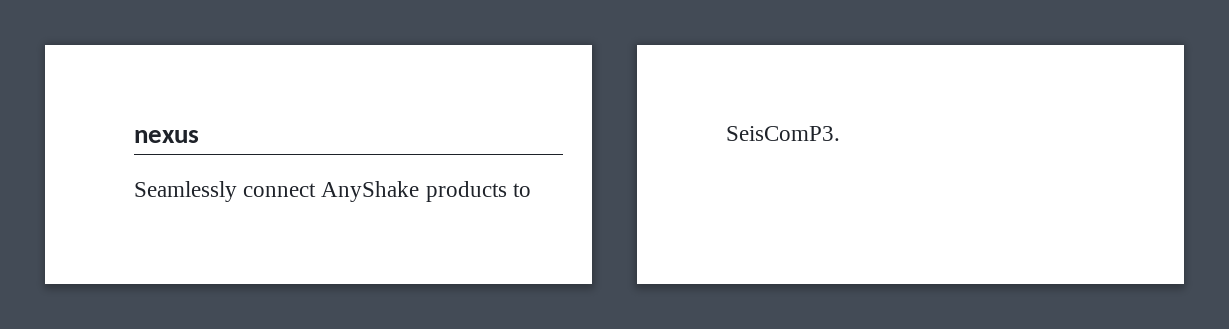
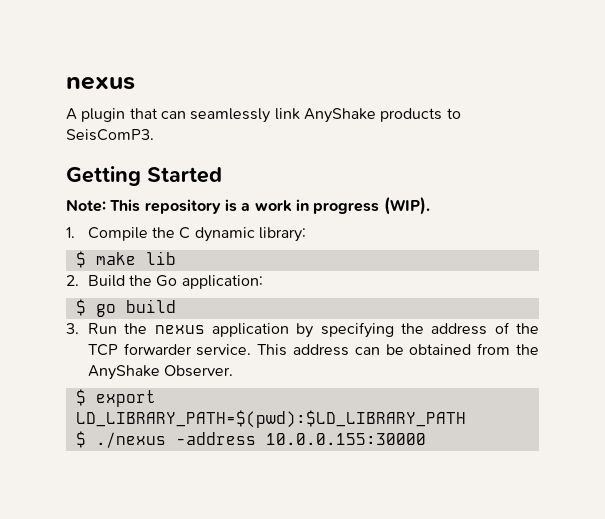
[134,181,531,202] [726,126,840,141] Seamlessly connect AnyShake products to SeisComP3. -> [66,108,461,123] [66,129,154,141] [66,166,222,186] [66,197,430,215] [66,227,307,242] [75,251,176,268] [66,275,263,289] [75,299,176,317] [66,322,539,338] [87,343,539,356] [87,365,234,380] [75,389,156,407] [75,410,466,428] [75,431,426,448] A plugin that can seamlessly link AnyShake products to SeisComP3. // Getting Started // Note: This repository is a work in progress (WIP). // 1. Compile the C dynamic library: // $ make lib // 2. Build the Go application: // $ go build // 3. Run the nexus application by specifying the address of the TCP forwarder service. This address can be obtained from the AnyShake Observer. // $ export LD_LIBRARY_PATH=$(pwd):$LD_LIBRARY_PATH // $ ./nexus -address 10.0.0.155:30000

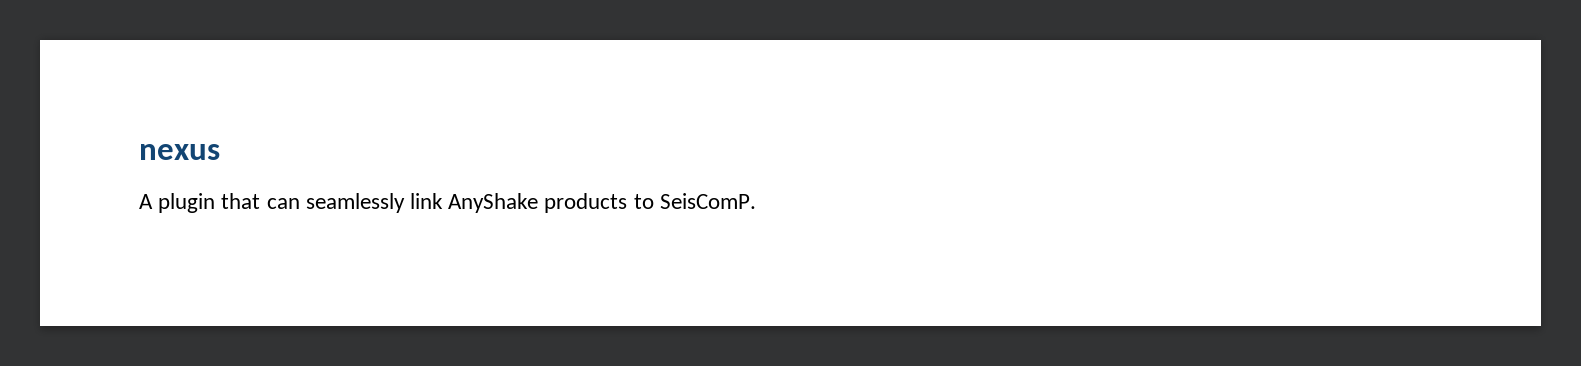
[66,129,154,141] [66,166,222,186] [66,197,430,215] [66,227,307,242] [75,251,176,268] [66,275,263,289] [75,299,176,317] [66,322,539,338] [87,343,539,356] [87,365,234,380] [75,389,156,407] [75,410,466,428] [75,431,426,448] SeisComP3. // Getting Started // Note: This repository is a work in progress (WIP). // 1. Compile the C dynamic library: // $ make lib // 2. Build the Go application: // $ go build // 3. Run the nexus application by specifying the address of the TCP forwarder service. This address can be obtained from the AnyShake Observer. // $ export LD_LIBRARY_PATH=$(pwd):$LD_LIBRARY_PATH // $ ./nexus -address 10.0.0.155:30000 -> [659,193,756,209] SeisComP.

